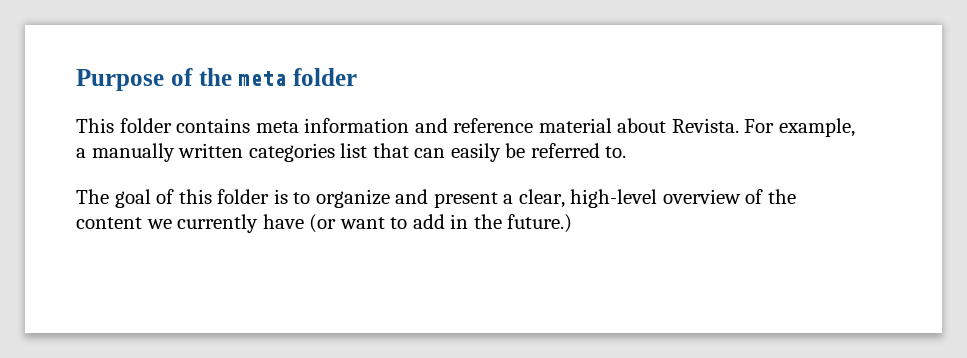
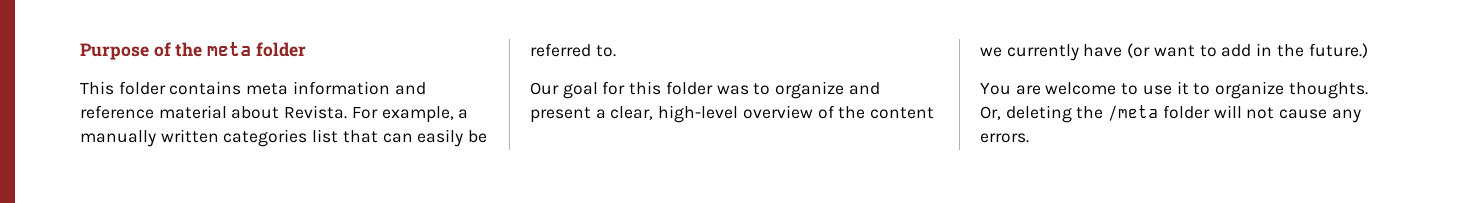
[76,189,175,208] The goal of -> [530,81,626,99] Our goal for
[273,189,288,204] is -> [716,85,749,95] was
(573, 223) none -> [980,81,1368,99] [980,105,1361,123] [980,133,1029,143] // You are welcome to use it to organize thoughts. Or, deleting the /meta folder will not cause any errors.

